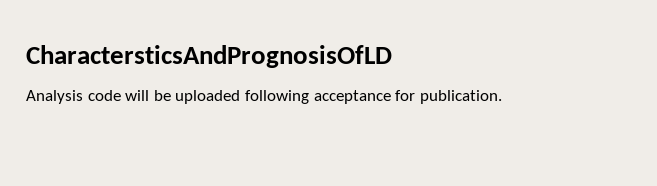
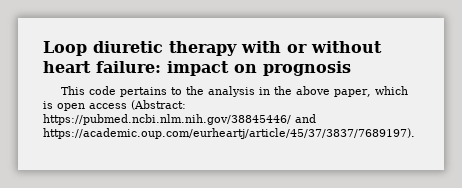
[26,45,392,68] [26,90,502,104] CharactersticsAndPrognosisOfLD // Analysis code will be uploaded following acceptance for publication. -> [43,41,382,56] [43,61,351,76] [60,86,408,97] [43,100,186,111] [43,114,316,125] [43,128,415,139] Loop diuretic therapy with or without heart failure: impact on prognosis // This code pertains to the analysis in the above paper, which is open access (Abstract: https://pubmed.ncbi.nlm.nih.gov/38845446/ and https://academic.oup.com/eurheartj/article/45/37/3837/7689197).

